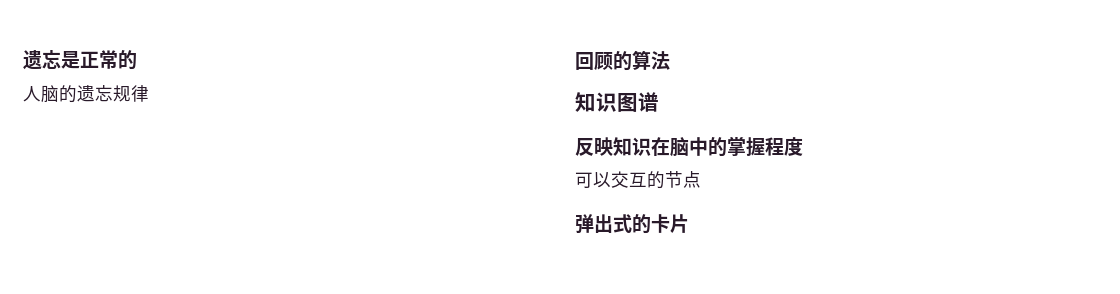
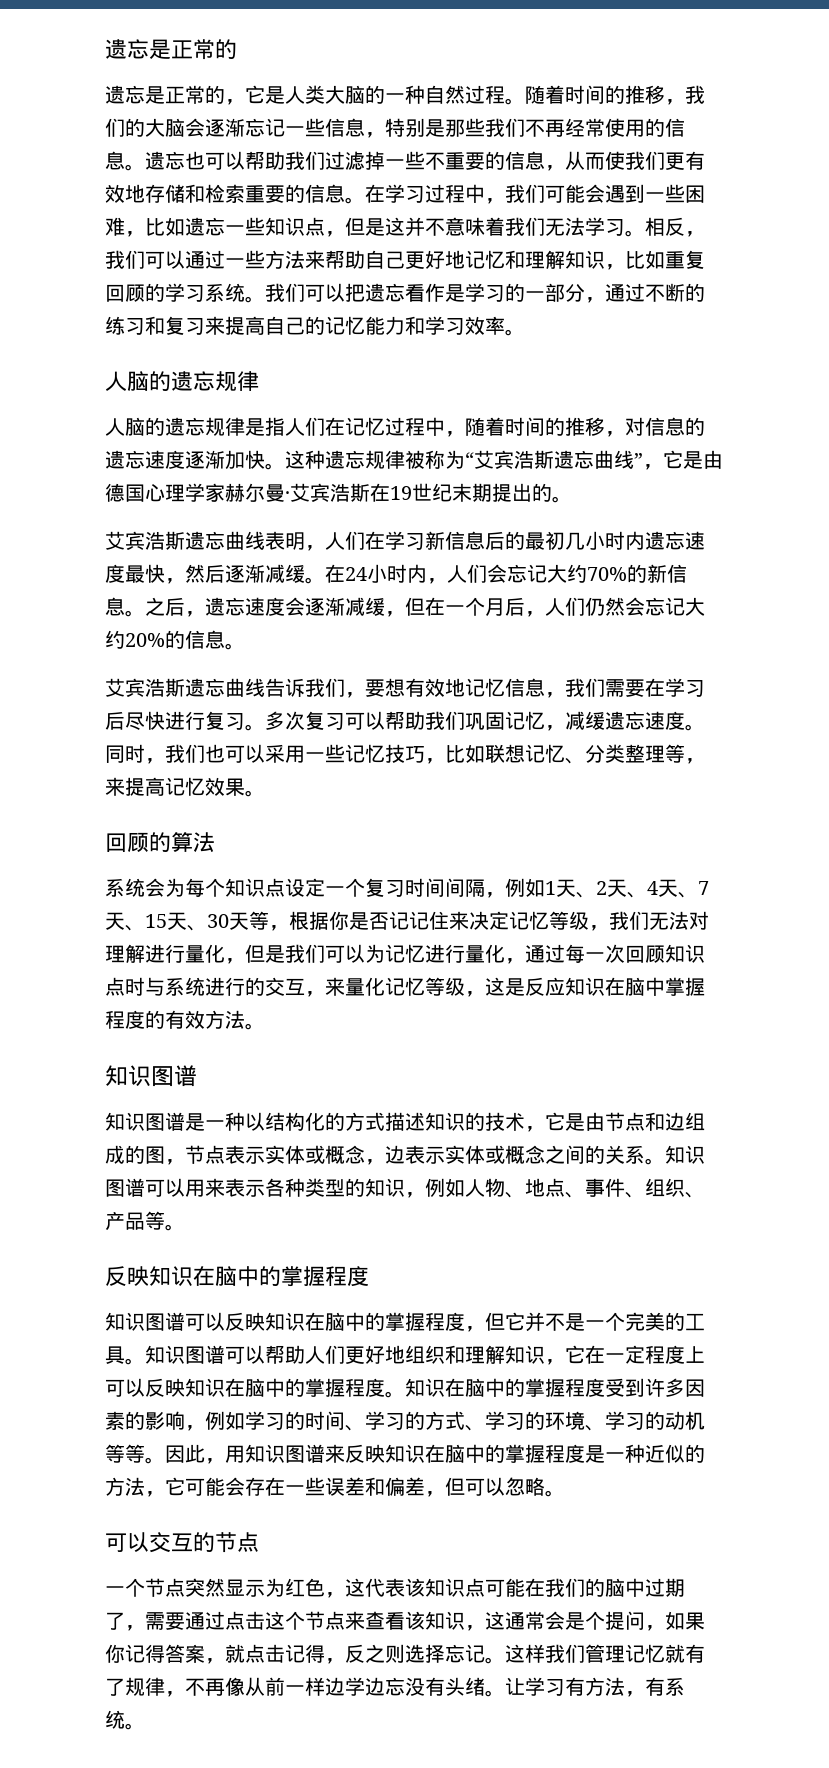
[23,85,149,103] [575,50,670,71] [575,92,659,112] 人脑的遗忘规律 // 回顾的算法 // 知识图谱 -> [105,85,705,105] [105,118,685,138] [105,151,705,171] [105,184,705,204] [105,217,705,237] [105,250,705,270] [105,283,705,303] [105,316,525,336] [105,371,259,392] [105,417,705,437] [105,450,723,470] [105,483,572,503] [105,531,705,551] [105,564,687,584] [105,597,705,617] [105,630,245,650] [105,678,705,698] [105,711,705,731] [105,744,705,764] [105,777,265,797] [105,832,215,852] [105,878,709,898] [105,911,709,931] [105,944,705,964] [105,977,705,997] [105,1010,265,1030] [105,1065,197,1087] [105,1112,705,1132] [105,1145,705,1165] [105,1178,705,1198] [105,1211,185,1231] 遗忘是正常的，它是人类大脑的一种自然过程。随着时间的推移，我们的大脑会逐渐忘记一些信息，特别是那些我们不再经常使用的信息。遗忘也可以帮助我们过滤掉一些不重要的信息，从而使我们更有效地存储和检索重要的信息。在学习过程中，我们可能会遇到一些困难，比如遗忘一些知识点，但是这并不意味着我们无法学习。相反，我们可以通过一些方法来帮助自己更好地记忆和理解知识，比如重复回顾的学习系统。我们可以把遗忘看作是学习的一部分，通过不断的练习和复习来提高自己的记忆能力和学习效率。 // 人脑的遗忘规律 // 人脑的遗忘规律是指人们在记忆过程中，随着时间的推移，对信息的遗忘速度逐渐加快。这种遗忘规律被称为“艾宾浩斯遗忘曲线”，它是由德国心理学家赫尔曼·艾宾浩斯在19世纪末期提出的。 // 艾宾浩斯遗忘曲线表明，人们在学习新信息后的最初几小时内遗忘速度最快，然后逐渐减缓。在24小时内，人们会忘记大约70%的新信息。之后，遗忘速度会逐渐减缓，但在一个月后，人们仍然会忘记大约20%的信息。 // 艾宾浩斯遗忘曲线告诉我们，要想有效地记忆信息，我们需要在学习后尽快进行复习。多次复习可以帮助我们巩固记忆，减缓遗忘速度。同时，我们也可以采用一些记忆技巧，比如联想记忆、分类整理等，来提高记忆效果。 // 回顾的算法 // 系统会为每个知识点设定一个复习时间间隔，例如1天、2天、4天、7天、15天、30天等，根据你是否记记住来决定记忆等级，我们无法对理解进行量化，但是我们可以为记忆进行量化，通过每一次回顾知识点时与系统进行的交互，来量化记忆等级，这是反应知识在脑中掌握程度的有效方法。 // 知识图谱 // 知识图谱是一种以结构化的方式描述知识的技术，它是由节点和边组成的图，节点表示实体或概念，边表示实体或概念之间的关系。知识图谱可以用来表示各种类型的知识，例如人物、地点、事件、组织、产品等。
[575,171,701,189] [575,214,689,234] 可以交互的节点 // 弹出式的卡片 -> [105,1312,705,1332] [105,1345,705,1365] [105,1378,705,1398] [105,1411,705,1431] [105,1444,705,1464] [105,1477,565,1497] [105,1532,259,1553] [105,1578,685,1598] [105,1611,705,1631] [105,1644,705,1664] [105,1677,685,1697] [105,1710,145,1730] 知识图谱可以反映知识在脑中的掌握程度，但它并不是一个完美的工具。知识图谱可以帮助人们更好地组织和理解知识，它在一定程度上可以反映知识在脑中的掌握程度。知识在脑中的掌握程度受到许多因素的影响，例如学习的时间、学习的方式、学习的环境、学习的动机等等。因此，用知识图谱来反映知识在脑中的掌握程度是一种近似的方法，它可能会存在一些误差和偏差，但可以忽略。 // 可以交互的节点 // 一个节点突然显示为红色，这代表该知识点可能在我们的脑中过期了，需要通过点击这个节点来查看该知识，这通常会是个提问，如果你记得答案，就点击记得，反之则选择忘记。这样我们管理记忆就有了规律，不再像从前一样边学边忘没有头绪。让学习有方法，有系统。

